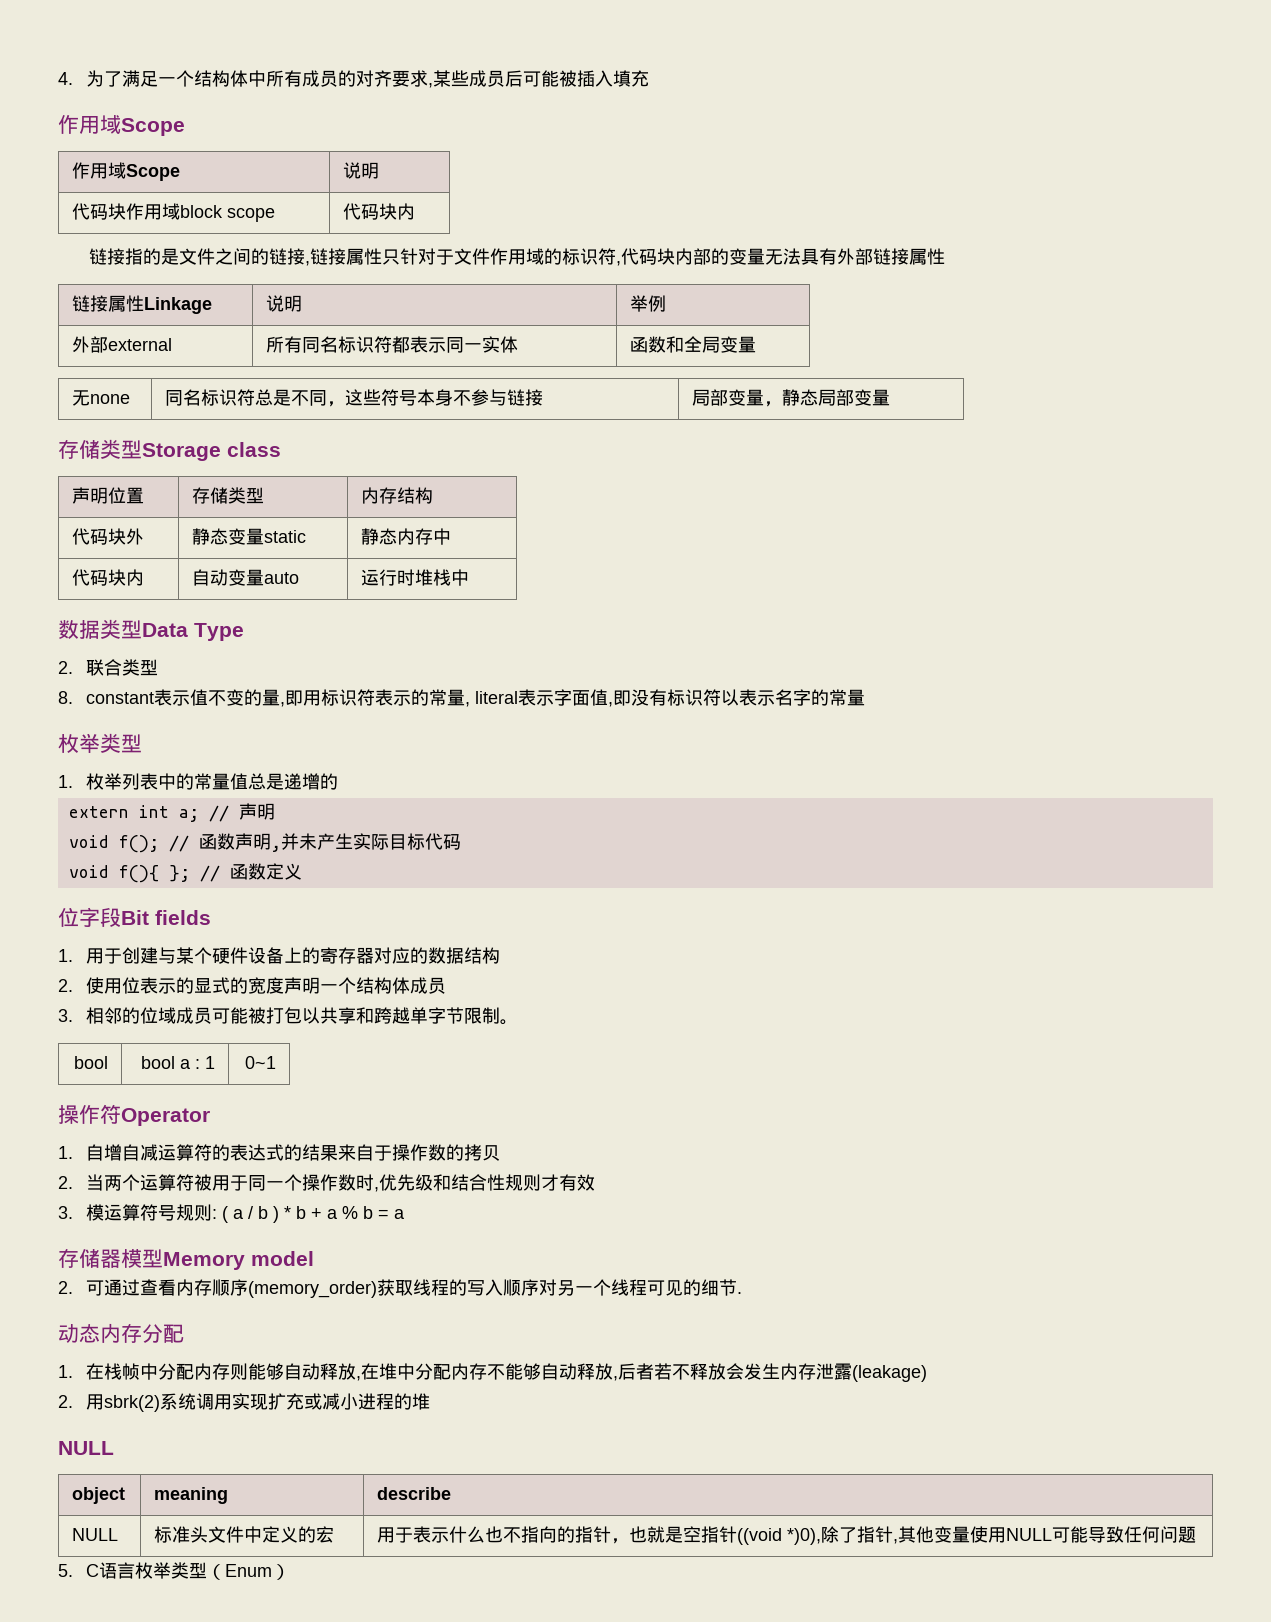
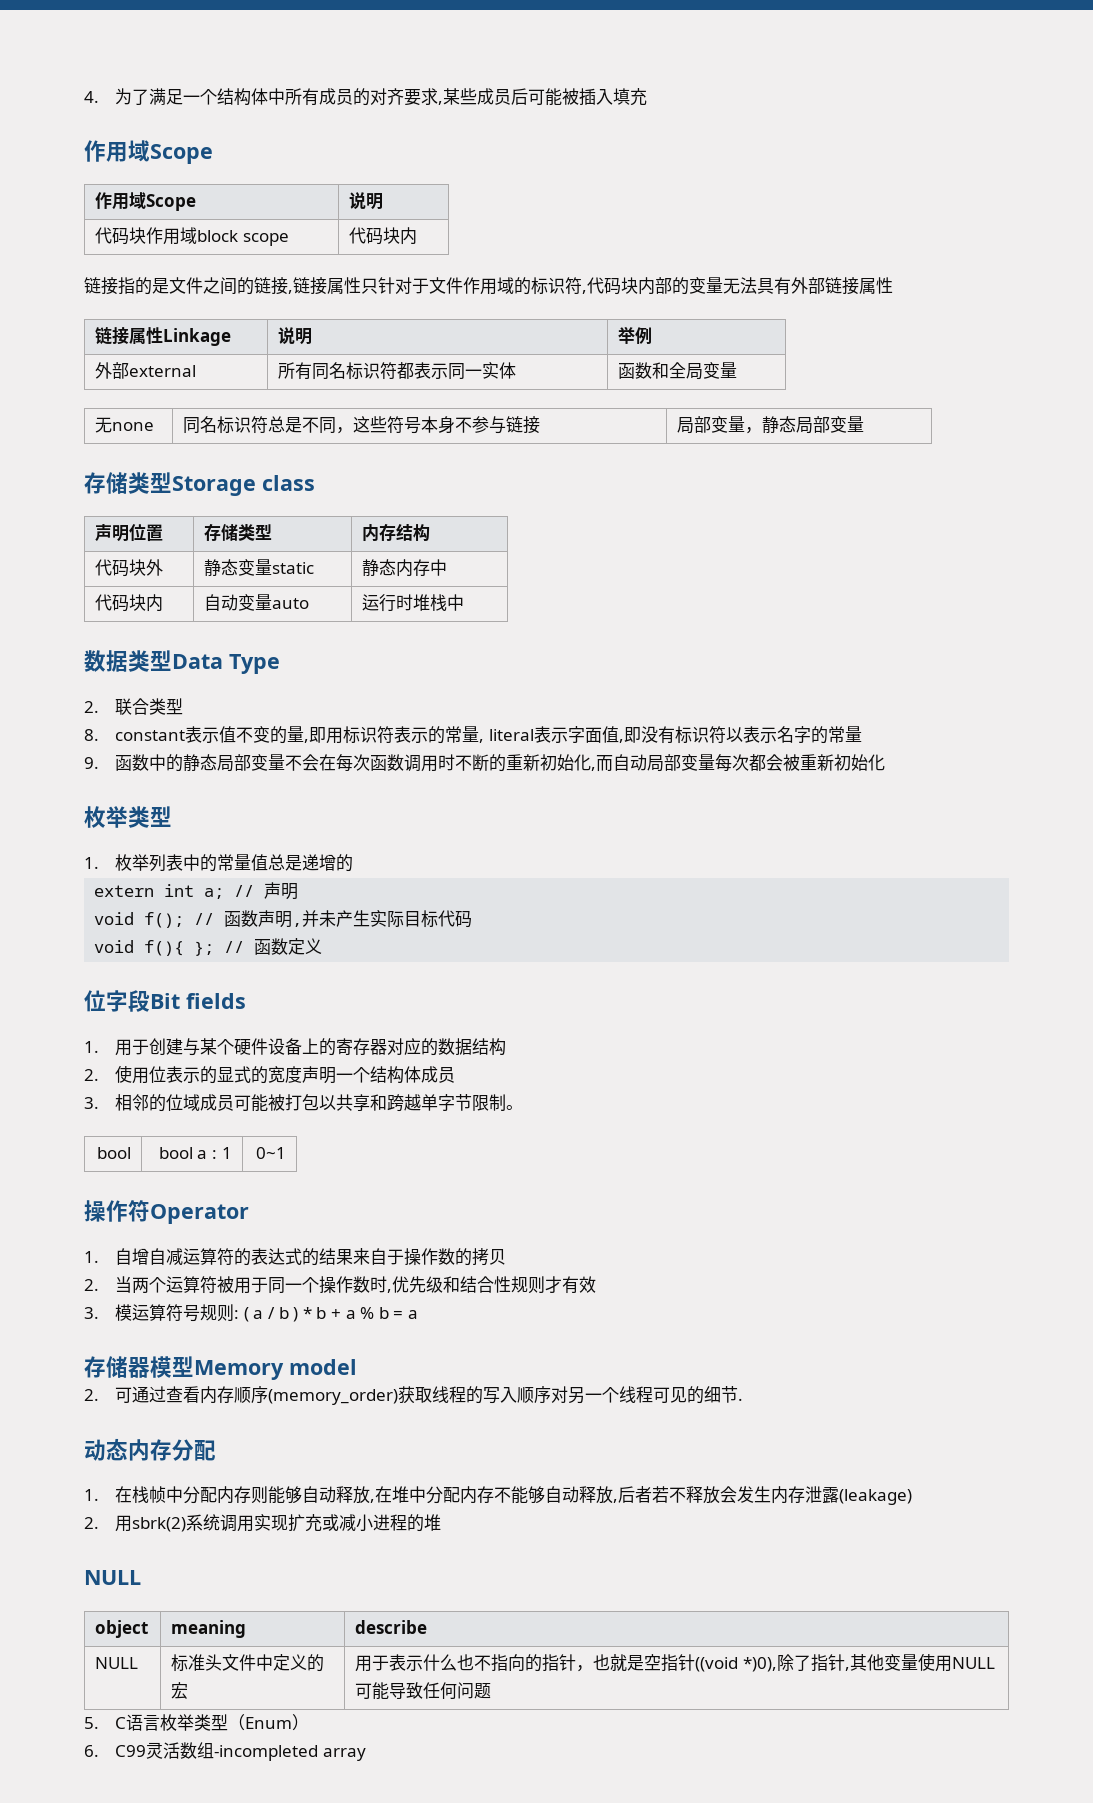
(866, 697) none -> [84,754,886,772] // 9.函数中的静态局部变量不会在每次函数调用时不断的重新初始化,而自动局部变量每次都会被重新初始化
(291, 1572) none -> [84,1742,366,1761] // 6. C99灵活数组-incompleted array

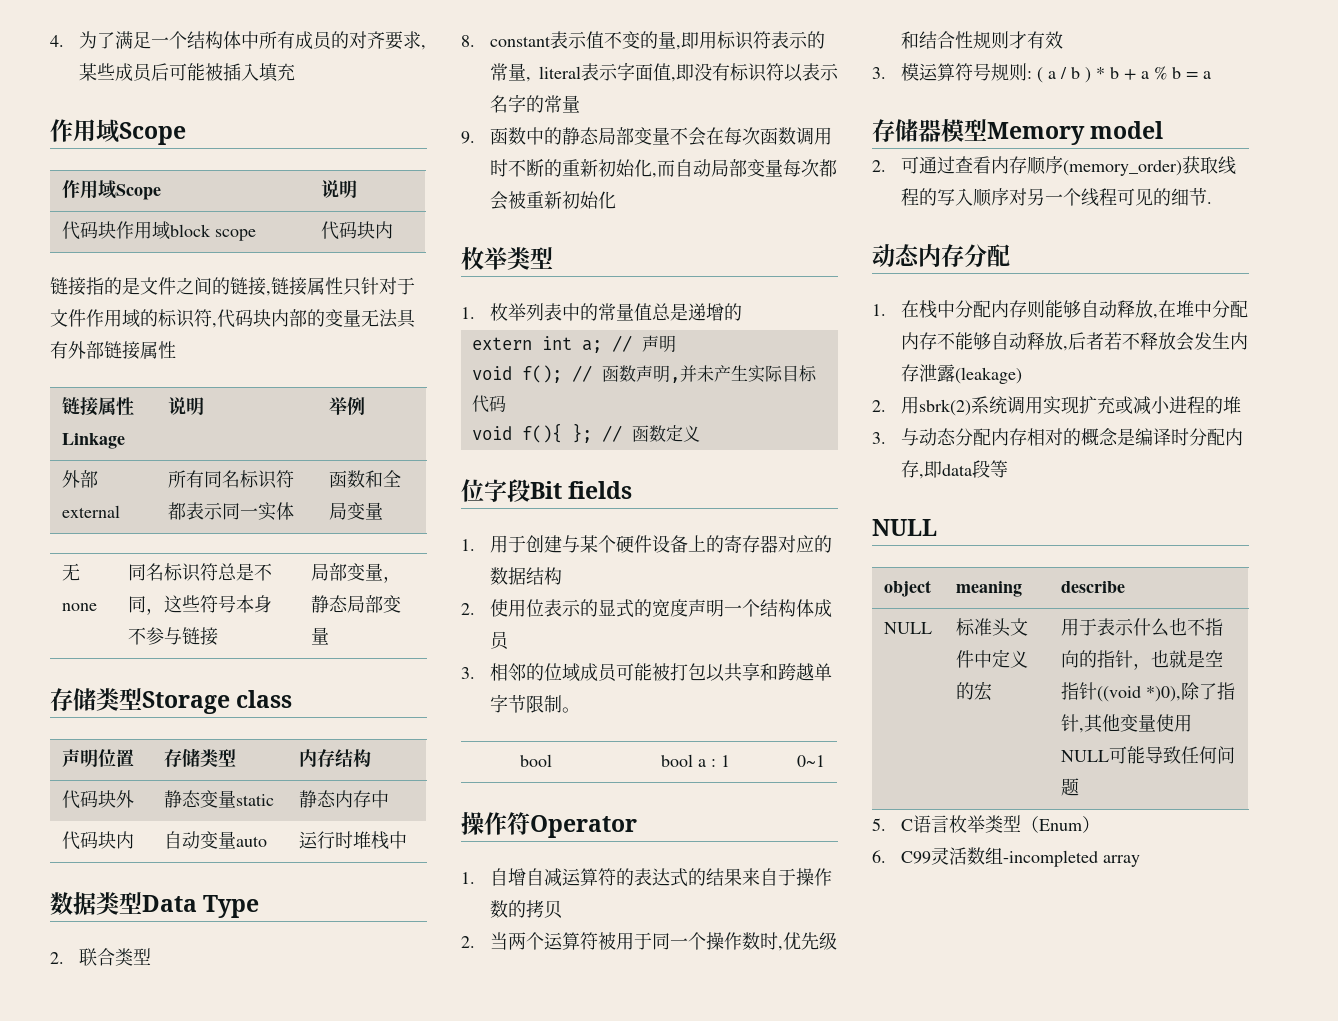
[149,1486,167,1503] 帧 -> (938, 309) none
(442, 1522) none -> [872,428,1244,446] [901,460,1009,479] // 3.与动态分配内存相对的概念是编译时分配内存,即data段等

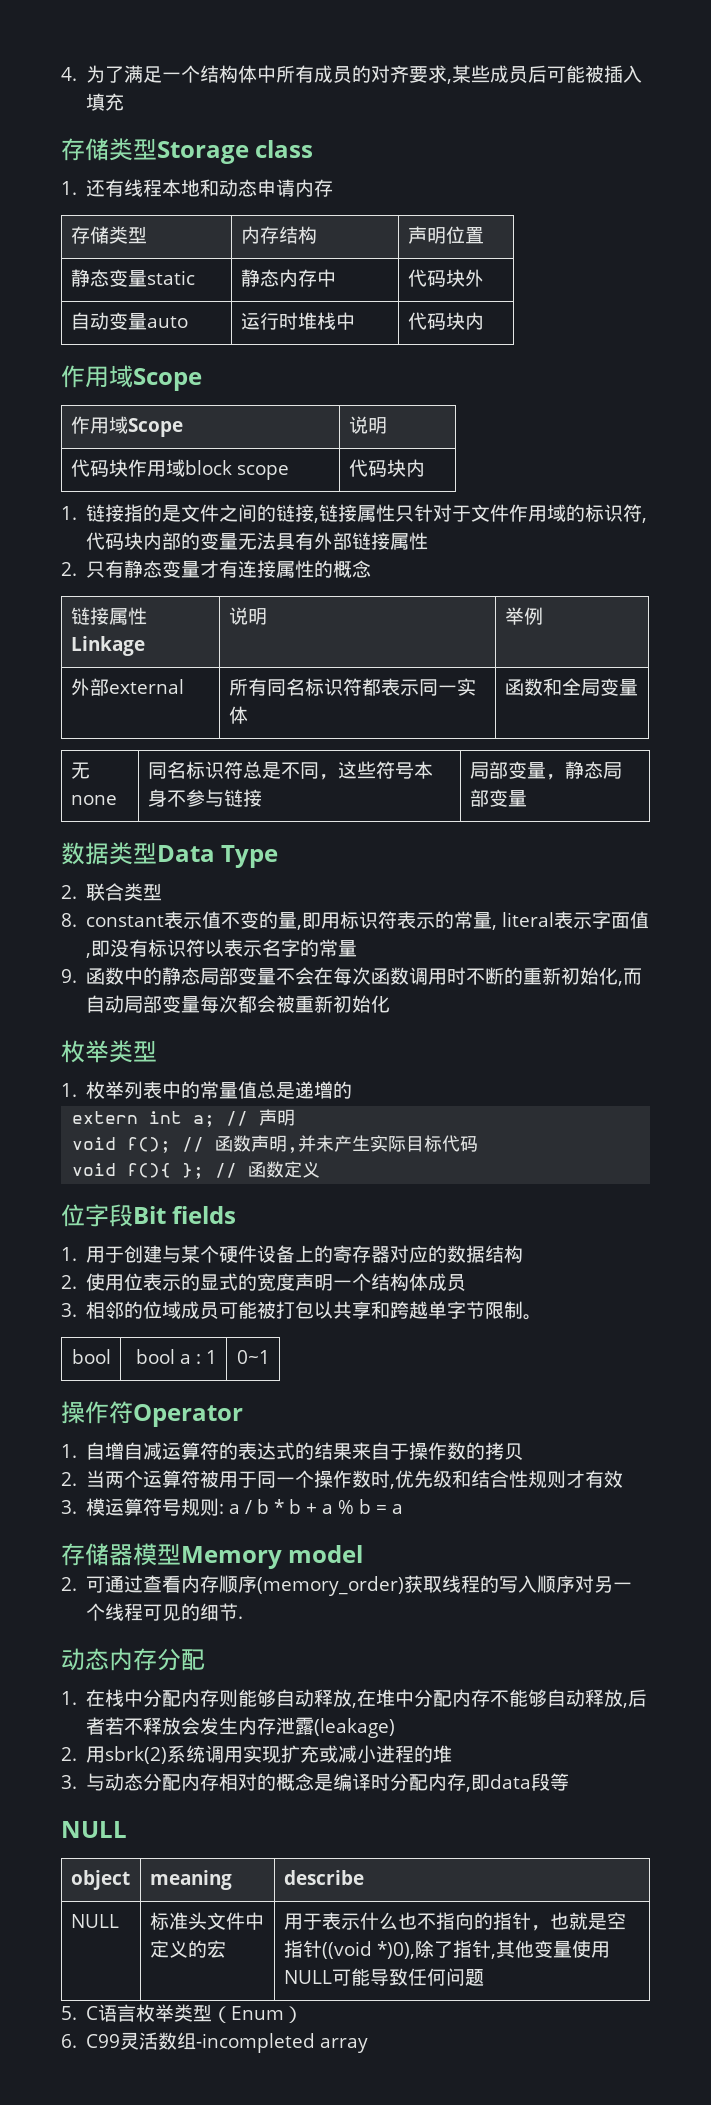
(296, 72) none -> [61,138,314,164] [61,179,334,197] [70,226,147,244] [240,226,317,244] [407,226,484,244] [70,269,195,287] [240,269,336,287] [407,269,484,287] [70,312,188,330] [240,312,355,330] [407,312,484,330] // 存储类型Storage class // 1.还有线程本地和动态申请内存 // 存储类型 | 内存结构 | 声明位置 // 静态变量static | 静态内存中 | 代码块外 // 自动变量auto | 运行时堆栈中 | 代码块内
(393, 230) none -> [61,506,77,520] 1.
(176, 350) none -> [61,560,372,578] // 2.只有静态变量才有连接属性的概念
[50,688,293,714] [61,749,134,767] [163,748,236,767] [298,749,371,768] [61,790,134,809] [163,790,274,808] [298,790,389,808] [61,831,134,850] [163,831,267,849] [298,831,407,850] // 存储类型Storage class // 声明位置 | 存储类型 | 内存结构 // 代码块外 | 静态变量static | 静态内存中 // 代码块内 | 自动变量auto | 运行时堆栈中 -> (527, 798) none
[1037,67,1044,83] ( -> (225, 1509) none
[1085,67,1092,83] ) -> (270, 1506) none

